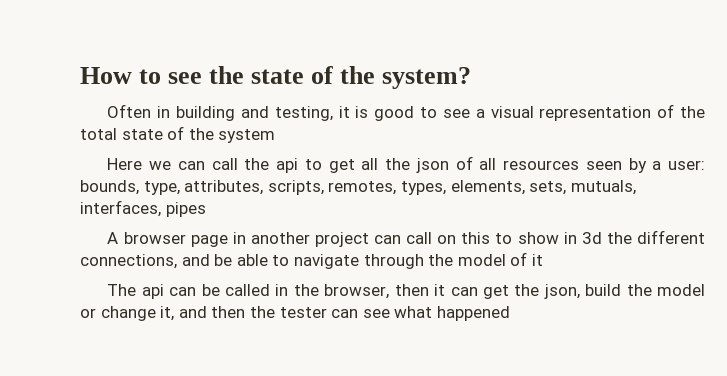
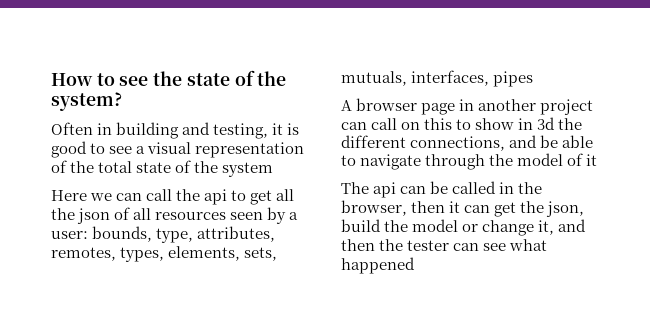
[267,180,324,195] scripts, -> (276, 234) none

